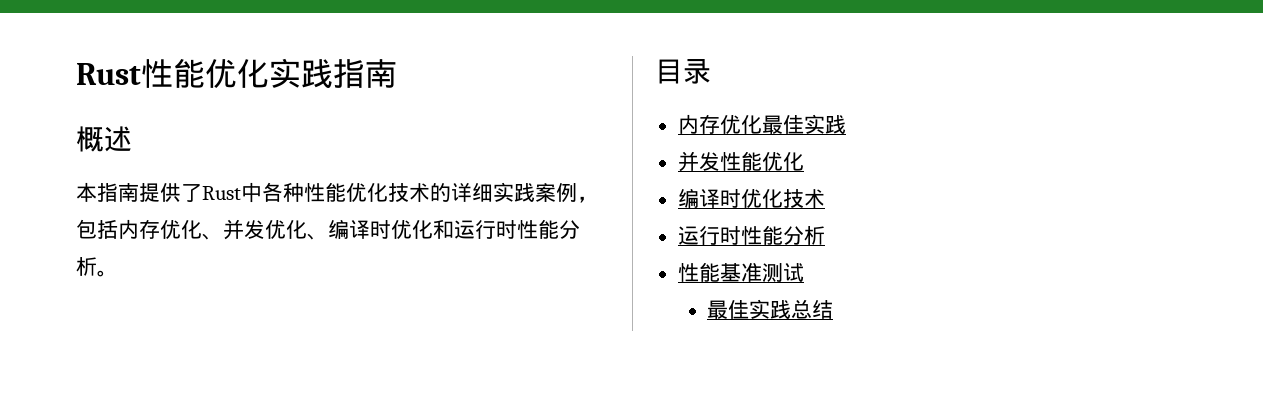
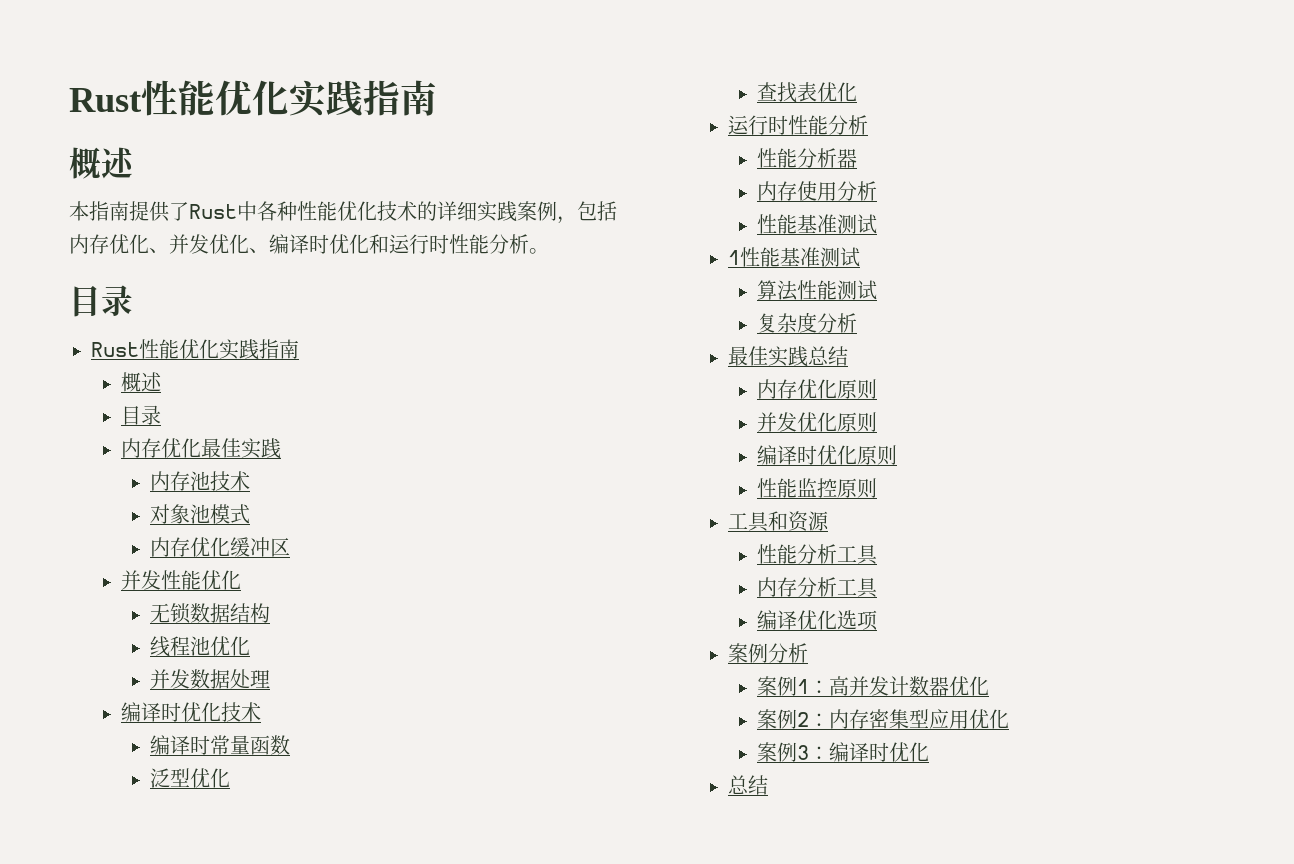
[677,114,846,134] [677,151,804,172] [677,188,825,208] [677,225,825,245] [677,262,804,282] [707,299,792,319] 内存优化最佳实践 // 并发性能优化 // 编译时优化技术 // 运行时性能分析 // 性能基准测试 // 最佳实践 -> [91,339,299,360] [120,372,162,392] [120,405,161,425] [120,438,281,459] [150,471,251,491] [150,504,251,524] [150,537,291,557] [120,570,241,590] [150,603,271,624] [150,636,251,657] [150,669,271,689] [120,702,261,722] [150,735,291,755] [150,768,231,788] [757,82,858,103] [727,115,868,135] [757,148,858,168] [757,181,878,201] [757,214,878,234] [727,247,860,267] [757,280,878,301] [757,312,858,333] [727,346,848,367] [757,379,878,399] [757,412,878,432] [757,445,898,465] [757,478,878,498] [727,511,829,532] [757,544,879,565] [757,577,879,598] [757,610,879,631] [727,643,808,663] [757,676,990,696] [757,709,1010,729] [757,742,930,762] Rust性能优化实践指南 // 概述 // 目录 // 内存优化最佳实践 // 内存池技术 // 对象池模式 // 内存优化缓冲区 // 并发性能优化 // 无锁数据结构 // 线程池优化 // 并发数据处理 // 编译时优化技术 // 编译时常量函数 // 泛型优化 // 查找表优化 // 运行时性能分析 // 性能分析器 // 内存使用分析 // 性能基准测试 // 1性能基准测试 // 算法性能测试 // 复杂度分析 // 最佳实践总结 // 内存优化原则 // 并发优化原则 // 编译时优化原则 // 性能监控原则 // 工具和资源 // 性能分析工具 // 内存分析工具 // 编译优化选项 // 案例分析 // 案例1：高并发计数器优化 // 案例2：内存密集型应用优化 // 案例3：编译时优化 //

